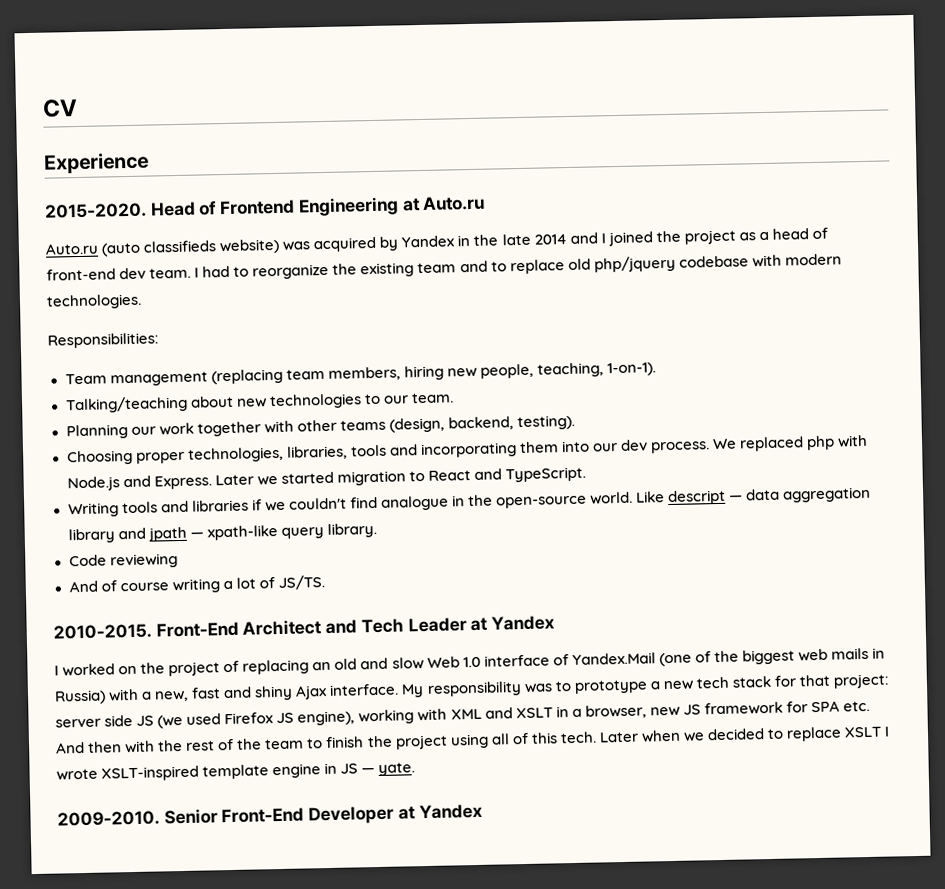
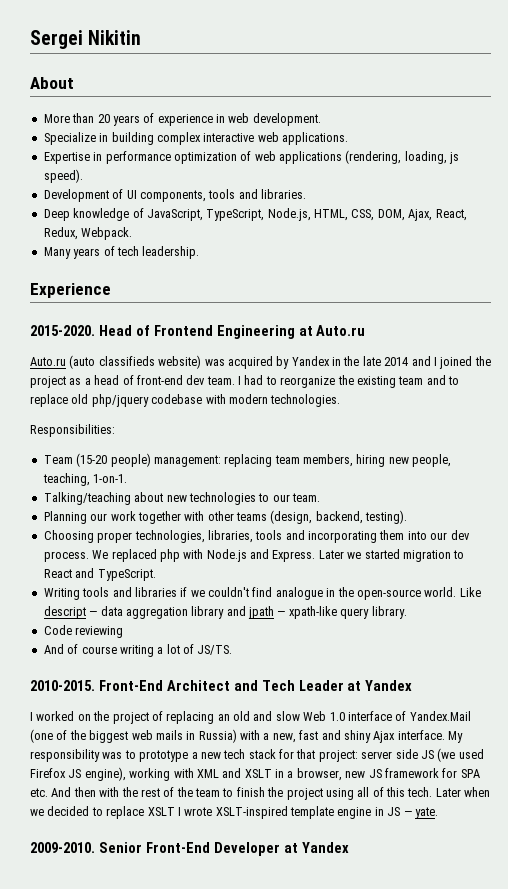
[42,99,78,118] CV -> [30,30,142,49] [30,77,74,89] [43,113,321,126] [43,132,348,145] [43,150,460,164] [43,169,83,183] [43,189,306,202] [43,208,467,221] [43,227,133,240] [43,246,200,259] Sergei Nikitin // About // More than 20 years of experience in web development. // Specialize in building complex interactive web applications. // Expertise in performance optimization of web applications (rendering, loading, js speed). // Development of UI components, tools and libraries. // Deep knowledge of JavaScript, TypeScript, Node.js, HTML, CSS, DOM, Ajax, React, Redux, Webpack. // Many years of tech leadership.
[109,368,283,387] management (replacing -> [76,453,273,467] (15-20 people) management: replacing
[606,362,656,377] 1-on-1). -> [93,474,128,483] 1-on-1.

